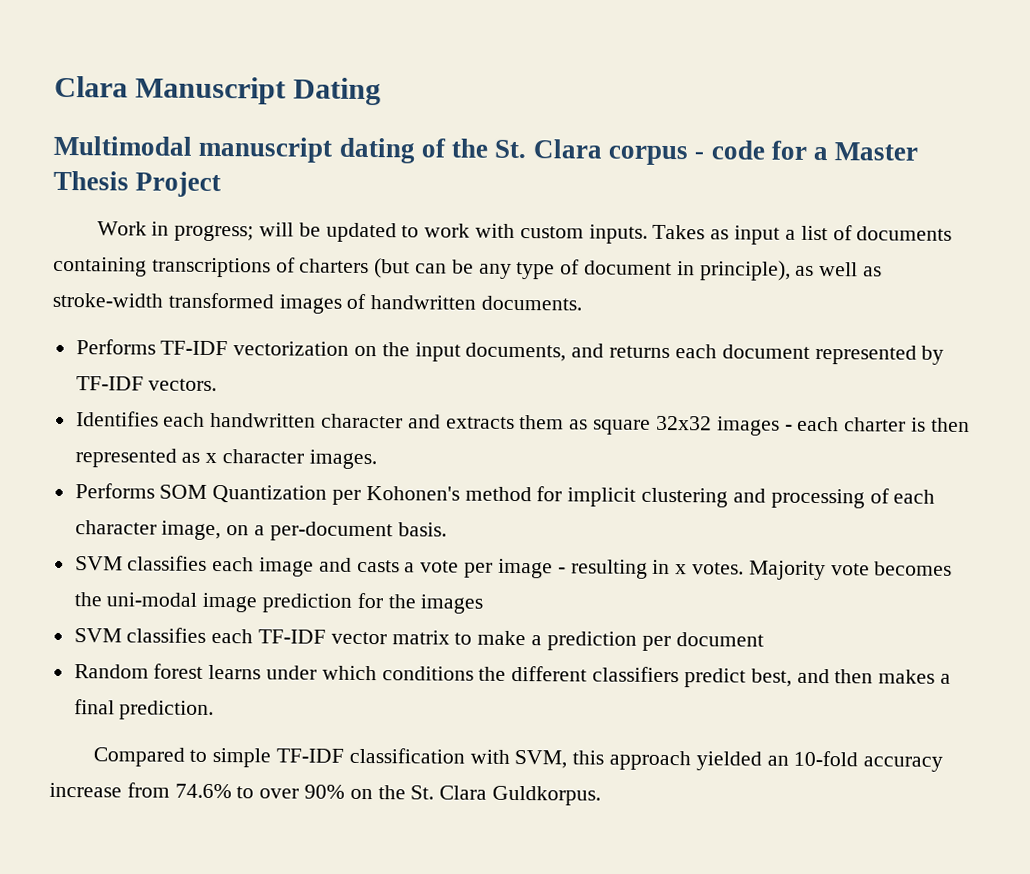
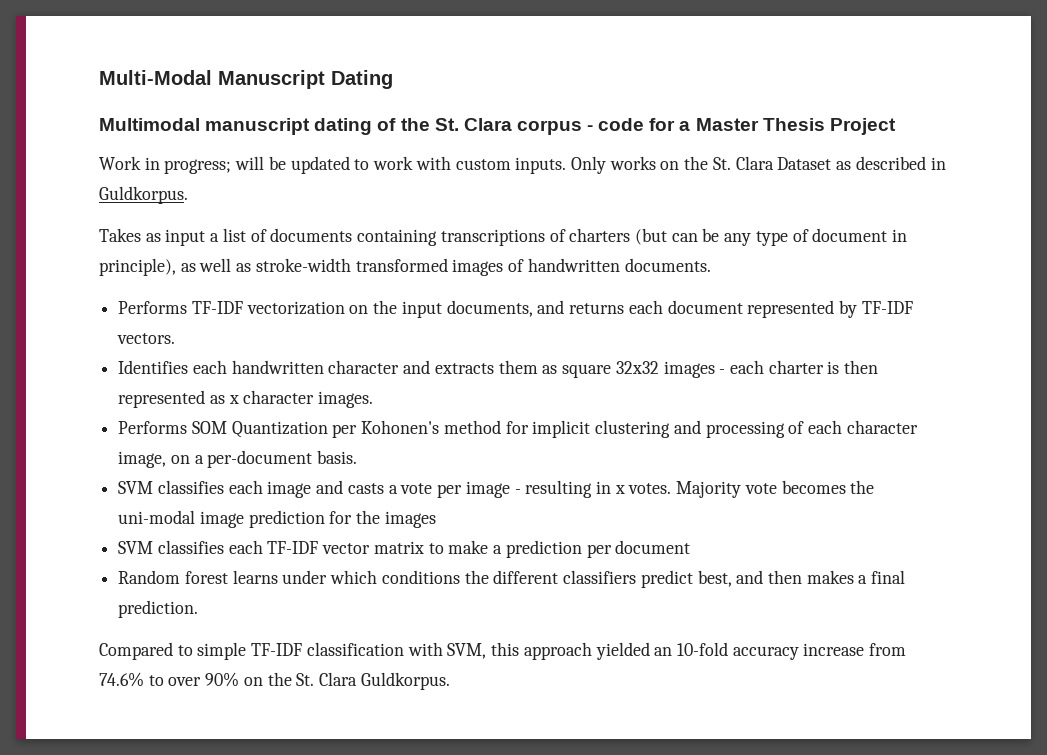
[54,75,128,98] Clara -> [99,70,212,85] Multi-Modal
(648, 234) none -> [570,156,946,174] [99,186,188,204] Only works on the St. Clara Dataset as described in Guldkorpus. //

